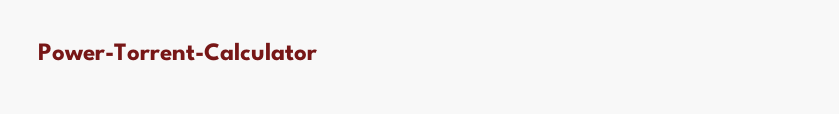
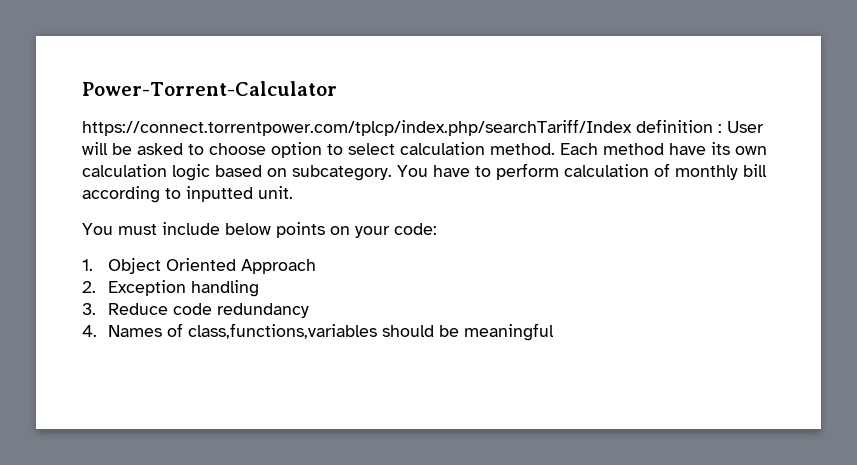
(317, 51) none -> [82,119,764,136] [82,142,767,158] [82,163,767,181] [82,186,293,203] [82,222,437,238] [82,258,316,274] [82,280,259,297] [82,303,309,318] [82,323,554,341] // https://connect.torrentpower.com/tplcp/index.php/searchTariff/Index definition : User will be asked to choose option to select calculation method. Each method have its own calculation logic based on subcategory. You have to perform calculation of monthly bill according to inputted unit. // You must include below points on your code: // 1. Object Oriented Approach // 2. Exception handling // 3. Reduce code redundancy // 4. Names of class,functions,variables should be meaningful

